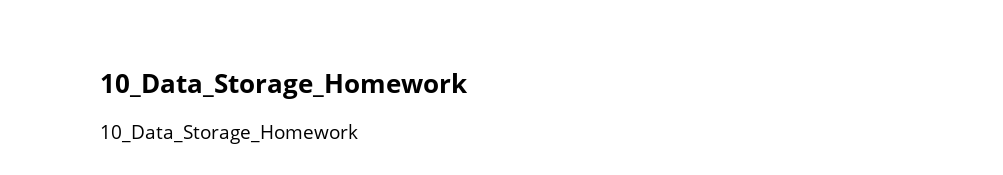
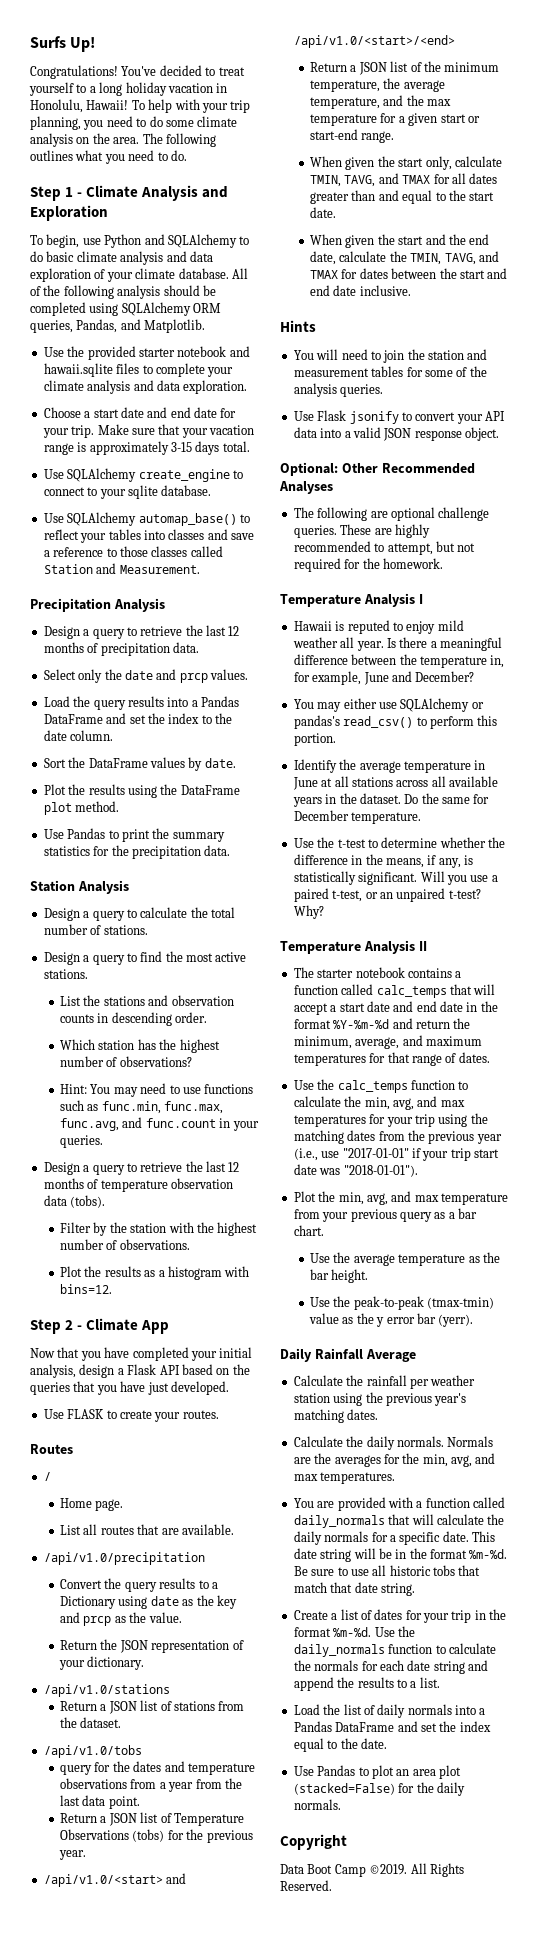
[100,73,468,99] [100,124,358,144] 10_Data_Storage_Homework // 10_Data_Storage_Homework -> [30,36,96,52] [30,65,245,79] [29,82,228,96] [30,99,251,113] [30,116,238,130] [30,133,216,147] [30,150,187,164] [30,185,229,201] [30,205,108,221] [30,234,250,248] [30,251,213,265] [30,268,248,282] [30,285,216,299] [30,302,222,316] [30,319,206,333] [43,346,250,360] [43,363,234,377] [43,380,248,394] [43,407,237,418] [42,424,254,438] [43,441,250,455] [43,468,243,482] [43,485,212,499] [43,512,250,526] [43,529,254,543] [43,546,223,557] [43,563,200,574] [30,598,165,612] [43,625,240,639] [43,642,199,656] [43,669,248,683] [43,696,239,710] [43,713,232,724] [43,730,114,741] [43,757,236,771] [43,784,240,798] [43,801,120,815] [43,828,225,842] [43,845,231,859] [30,880,129,894] [43,907,235,921] [43,924,148,935] [43,951,247,965] [43,969,88,979] [60,995,234,1006] [60,1012,208,1026] [60,1039,220,1053] [60,1056,192,1067] [60,1083,254,1097] [60,1100,224,1114] [60,1117,259,1131] [60,1135,104,1148] [43,1161,240,1175] [43,1178,233,1192] [43,1195,106,1208] [60,1222,258,1236] [60,1239,190,1250] [60,1266,250,1280] [60,1284,113,1294] [30,1318,170,1334] [30,1347,253,1361] [30,1364,250,1378] [30,1381,229,1395] [43,1409,219,1422] [30,1444,73,1454] [43,1472,51,1481] [60,1498,124,1511] [60,1524,234,1535] [43,1552,205,1565] [60,1578,218,1592] [60,1595,237,1609] [60,1612,182,1626] [60,1639,244,1653] [59,1656,145,1670] [43,1684,170,1697] [60,1700,245,1714] [60,1717,122,1728] [43,1745,142,1758] [60,1761,255,1775] [60,1778,242,1792] [60,1795,140,1809] [60,1812,244,1826] [60,1829,253,1843] [59,1850,87,1860] [43,1873,187,1887] [293,35,455,48] [310,61,500,75] [310,78,445,92] [310,95,452,109] [310,113,480,126] [310,129,395,143] [310,156,502,170] [310,173,498,187] [310,190,495,204] [310,207,337,218] [310,234,490,248] [310,251,499,265] [310,268,508,279] [310,285,411,296] [280,320,316,332] [293,349,488,363] [293,366,487,377] [293,383,384,397] [293,410,505,424] [293,427,499,441] [280,462,475,476] [279,481,333,494] [293,507,490,521] [293,524,430,538] [293,541,476,555] [293,558,443,572] [280,593,423,607] [293,620,464,634] [292,637,502,651] [293,654,505,668] [293,671,475,685] [293,698,484,712] [293,715,498,729] [293,733,336,746] [293,759,486,773] [292,776,498,790] [292,793,490,807] [293,810,422,824] [293,837,505,848] [293,854,473,868] [293,871,498,885] [293,888,481,902] [293,905,324,919] [280,940,427,954] [293,967,462,978] [293,984,496,998] [293,1001,498,1015] [293,1018,471,1029] [293,1035,482,1049] [293,1052,490,1066] [293,1079,469,1093] [293,1096,465,1110] [293,1113,488,1127] [293,1130,502,1144] [293,1148,499,1161] [293,1164,418,1177] [293,1191,508,1205] [293,1208,477,1222] [293,1225,324,1236] [310,1252,500,1266] [310,1269,369,1283] [310,1296,495,1310] [309,1313,474,1327] [280,1348,416,1362] [293,1375,476,1389] [293,1392,467,1406] [293,1409,379,1423] [293,1436,494,1450] [293,1453,496,1467] [293,1472,396,1484] [293,1497,505,1511] [293,1514,505,1528] [293,1531,495,1545] [293,1548,508,1562] [293,1565,481,1576] [293,1582,415,1596] [293,1609,507,1623] [293,1626,415,1637] [293,1643,496,1657] [293,1660,488,1674] [293,1677,440,1691] [293,1704,486,1718] [293,1721,491,1732] [293,1738,387,1752] [293,1765,461,1779] [293,1782,465,1796] [293,1799,341,1810] [280,1834,347,1850] [280,1863,464,1877] [280,1880,332,1891] Surfs Up! // Congratulations! You've decided to treat yourself to a long holiday vacation in Honolulu, Hawaii! To help with your trip planning, you need to do some climate analysis on the area. The following outlines what you need to do. // Step 1 - Climate Analysis and Exploration // To begin, use Python and SQLAlchemy to do basic climate analysis and data exploration of your climate database. All of the following analysis should be completed using SQLAlchemy ORM queries, Pandas, and Matplotlib. // Use the provided starter notebook and hawaii.sqlite files to complete your climate analysis and data exploration. // Choose a start date and end date for your trip. Make sure that your vacation range is approximately 3-15 days total. // Use SQLAlchemy create_engine to connect to your sqlite database. // Use SQLAlchemy automap_base() to reflect your tables into classes and save a reference to those classes called Station and Measurement. // Precipitation Analysis // Design a query to retrieve the last 12 months of precipitation data. // Select only the date and prcp values. // Load the query results into a Pandas DataFrame and set the index to the date column. // Sort the DataFrame values by date. // Plot the results using the DataFrame plot method. // Use Pandas to print the summary statistics for the precipitation data. // Station Analysis // Design a query to calculate the total number of stations. // Design a query to find the most active stations. // List the stations and observation counts in descending order. // Which station has the highest number of observations? // Hint: You may need to use functions such as func.min, func.max, func.avg, and func.count in your queries. // Design a query to retrieve the last 12 months of temperature observation data (tobs). // Filter by the station with the highest number of observations. // Plot the results as a histogram with bins=12. // Step 2 - Climate App // Now that you have completed your initial analysis, design a Flask API based on the queries that you have just developed. // Use FLASK to create your routes. // Routes // / // Home page. // List all routes that are available. // /api/v1.0/precipitation // Convert the query results to a Dictionary using date as the key and prcp as the value. // Return the JSON representation of your dictionary. // /api/v1.0/stations // Return a JSON list of stations from the dataset. // /api/v1.0/tobs // query for the dates and temperature observations from a year from the last data point. // Return a JSON list of Temperature Observations (tobs) for the previous year. // /api/v1.0/<start> and /api/v1.0/<start>/<end> // Return a JSON list of the minimum temperature, the average temperature, and the max temperature for a given start or start-end range. // When given the start only, calculate TMIN, TAVG, and TMAX for all dates greater than and equal to the start date. // When given the start and the end date, calculate the TMIN, TAVG, and TMAX for dates between the start and end date inclusive. // Hints // You will need to join the station and measurement tables for some of the analysis queries. // Use Flask jsonify to convert your API data into a valid JSON response object. // Optional: Other Recommended Analyses // The following are optional challenge queries. These are highly recommended to attempt, but not required for the homework. // Temperature Analysis I // Hawaii is reputed to enjoy mild weather all year. Is there a meaningful difference between the temperature in, for example, June and December? // You may either use SQLAlchemy or pandas's read_csv() to perform this portion. // Identify the average temperature in June at all stations across all available years in the dataset. Do the same for December temperature. // Use the t-test to determine whether the difference in the means, if any, is statistically significant. Will you use a paired t-test, or an unpaired t-test? Why? // Temperature Analysis II // The starter notebook contains a function called calc_temps that will accept a start date and end date in the format %Y-%m-%d and return the minimum, average, and maximum temperatures for that range of dates. // Use the calc_temps function to calculate the min, avg, and max temperatures for your trip using the matching dates from the previous year (i.e., use "2017-01-01" if your trip start date was "2018-01-01"). // Plot the min, avg, and max temperature from your previous query as a bar chart. // Use the average temperature as the bar height. // Use the peak-to-peak (tmax-tmin) value as the y error bar (yerr). // Daily Rainfall Average // Calculate the rainfall per weather station using the previous year's matching dates. // Calculate the daily normals. Normals are the averages for the min, avg, and max temperatures. // You are provided with a function called daily_normals that will calculate the daily normals for a specific date. This date string will be in the format %m-%d. Be sure to use all historic tobs that match that date string. // Create a list of dates for your trip in the format %m-%d. Use the daily_normals function to calculate the normals for each date string and append the results to a list. // Load the list of daily normals into a Pandas DataFrame and set the index equal to the date. // Use Pandas to plot an area plot (stacked=False) for the daily normals. // Copyright // Data Boot Camp ©2019. All Rights Reserved.

